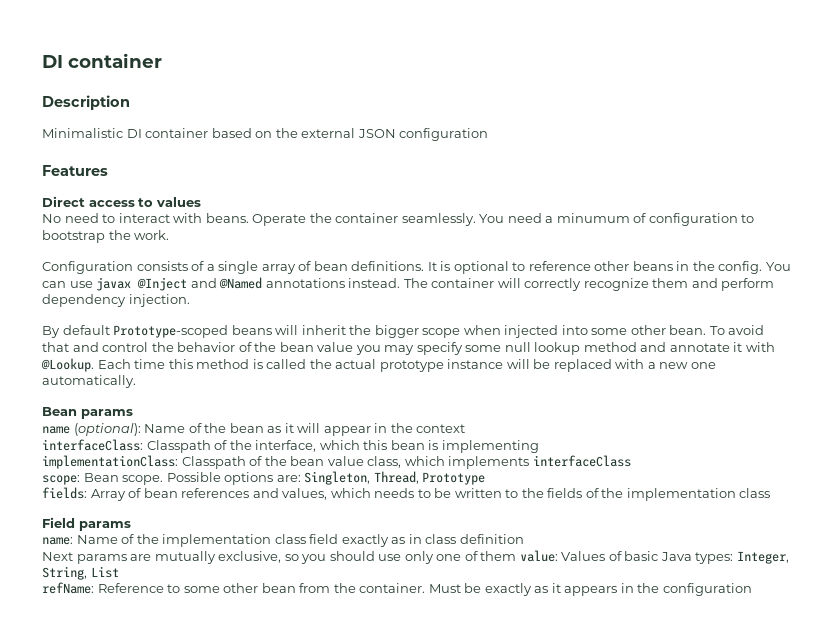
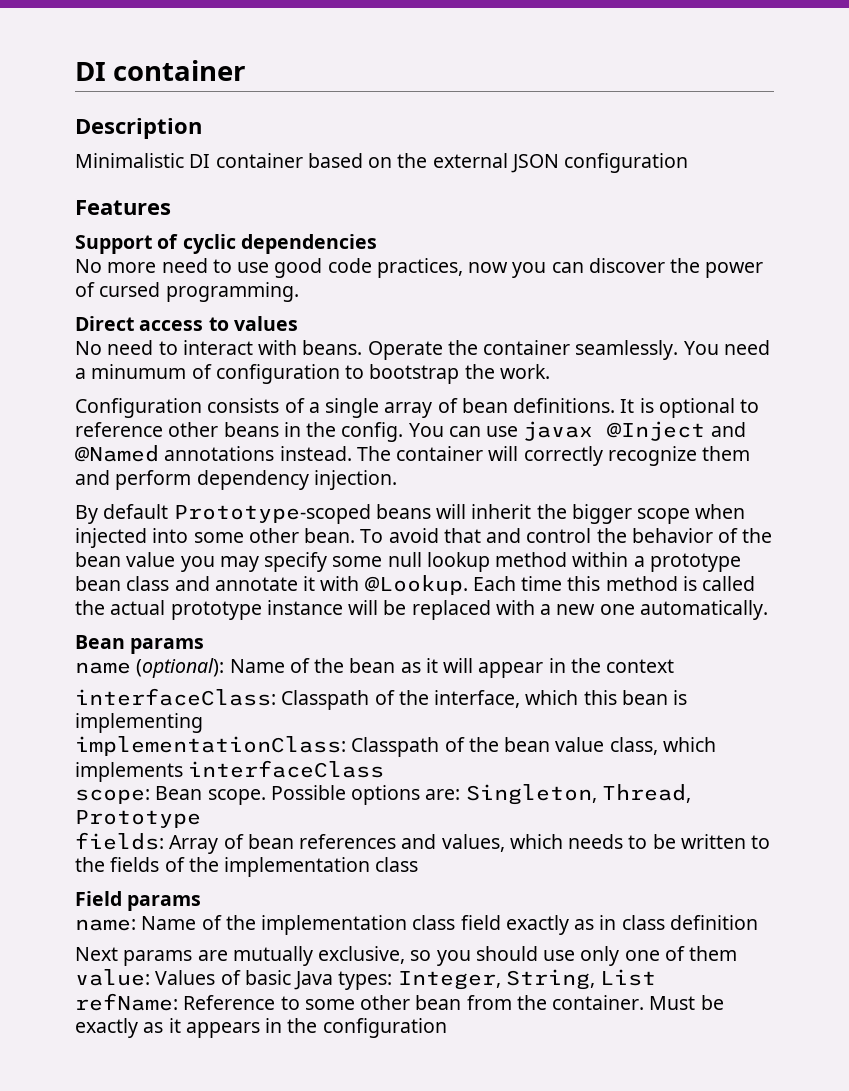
(108, 170) none -> [75,234,377,254] [75,258,764,278] [75,282,299,302] // Support of cyclic dependencies // No more need to use good code practices, now you can discover the power of cursed programming.
(637, 347) none -> [572,552,741,572] [75,576,170,591] within a prototype bean class

